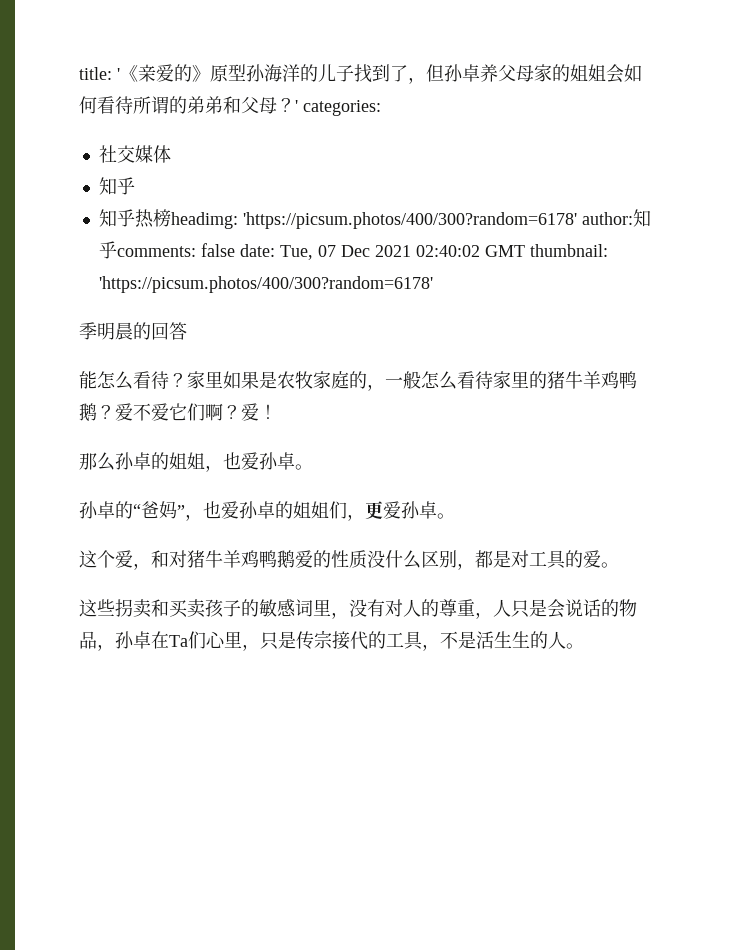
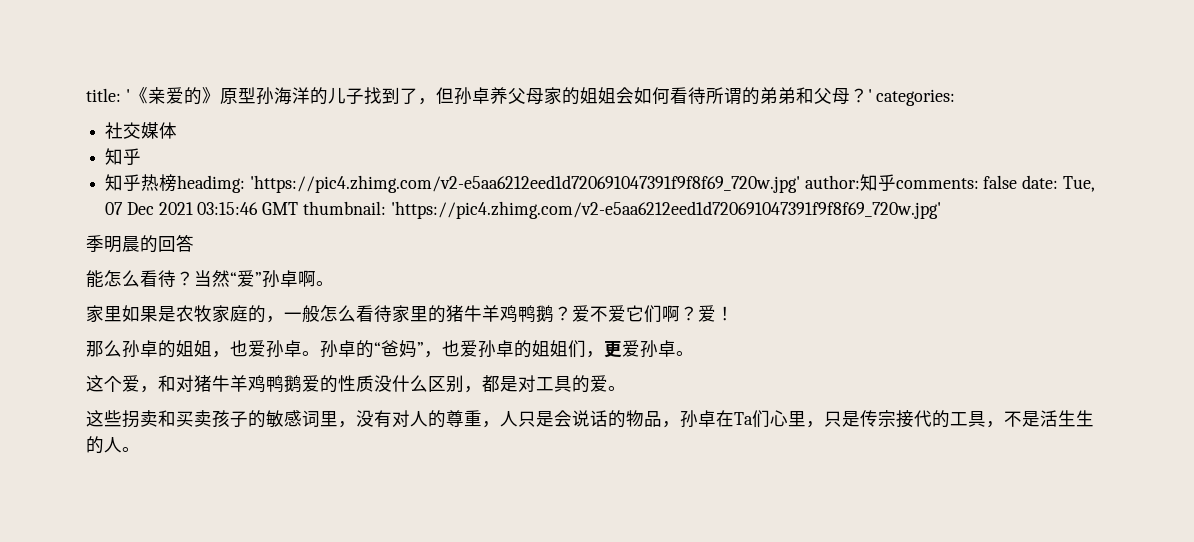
[242,212,577,229] 'https://picsum.photos/400/300?random=6178' -> [249,175,800,193] 'https://pic4.zhimg.com/v2-e5aa6212eed1d720691047391f9f8f69_720w.jpg'
[415,245,480,257] 02:40:02 -> [197,202,259,215] 03:15:46
[98,276,433,293] 'https://picsum.photos/400/300?random=6178' -> [390,201,941,219] 'https://pic4.zhimg.com/v2-e5aa6212eed1d720691047391f9f8f69_720w.jpg'
(187, 380) none -> [194,270,334,287] 当然“爱”孙卓啊。 //
(313, 467) // -> (320, 353) none

